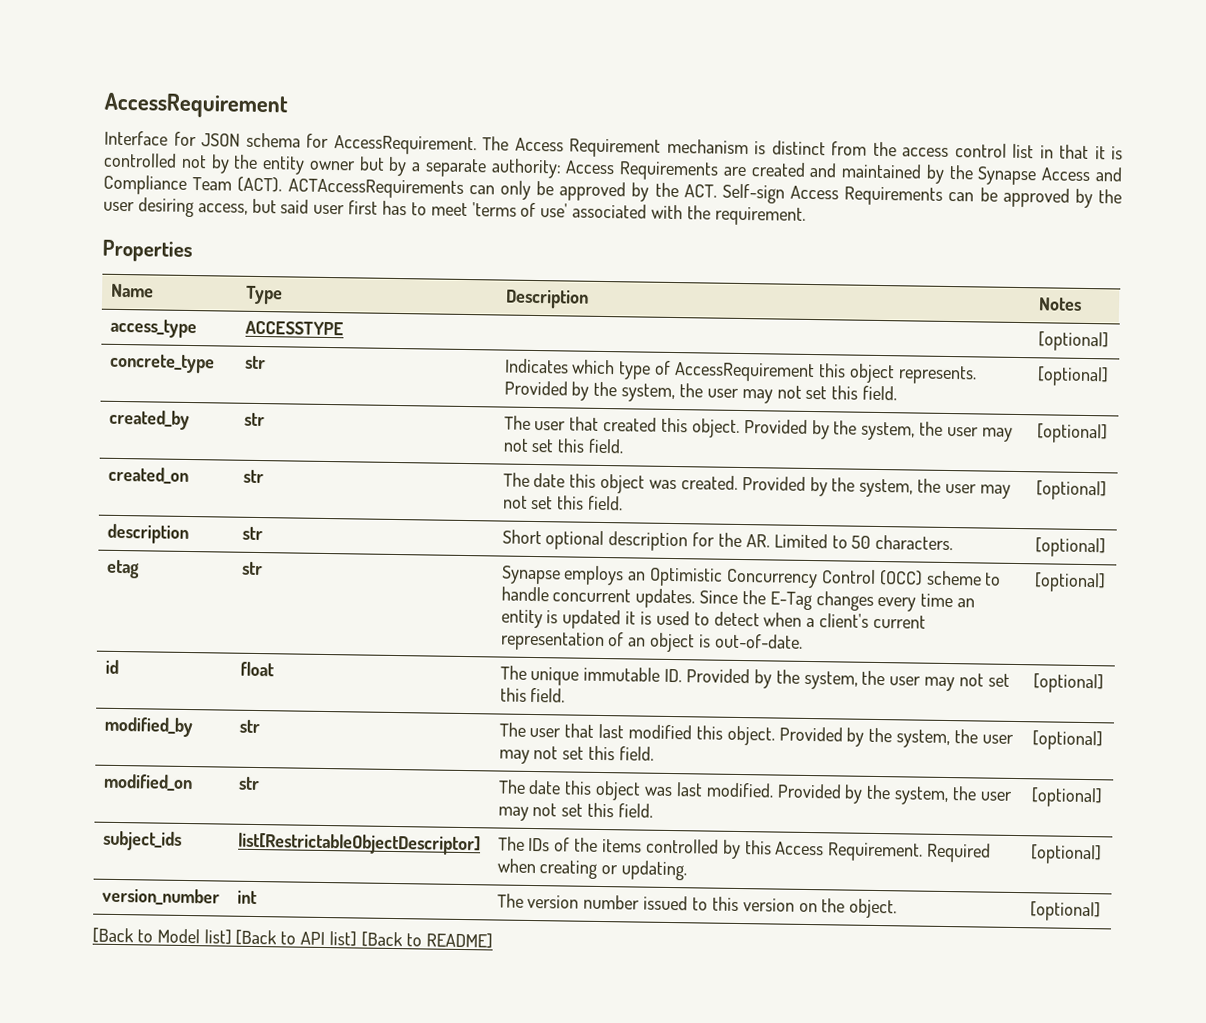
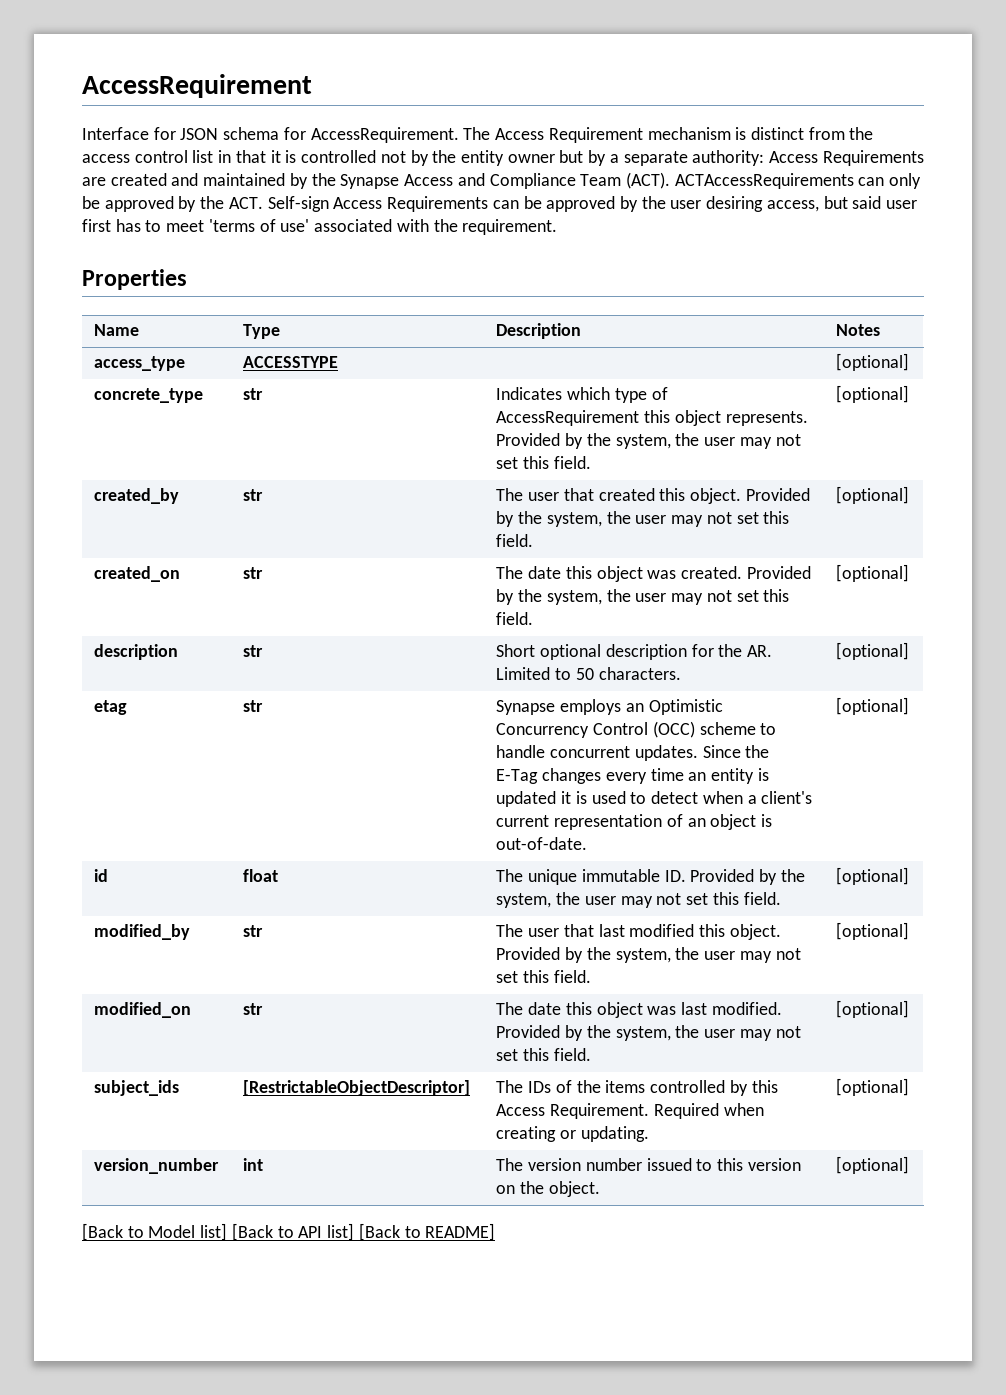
[237,832,481,856] list[RestrictableObjectDescriptor] -> [243,1080,471,1096] [RestrictableObjectDescriptor]

